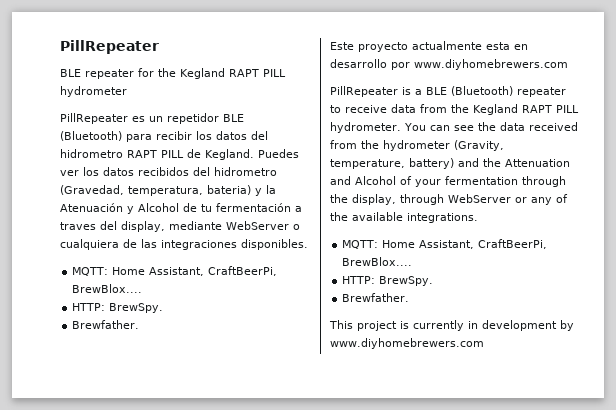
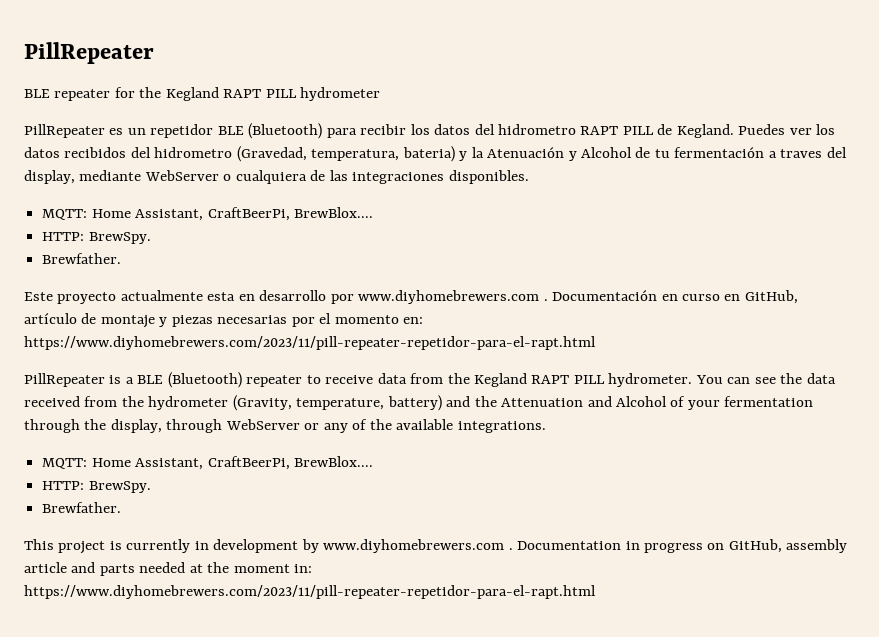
(568, 64) none -> [543,290,798,304] [24,313,424,328] [24,336,596,350] . Documentación en curso en GitHub, artículo de montaje y piezas necesarias por el momento en: https://www.diyhomebrewers.com/2023/11/pill-repeater-repetidor-para-el-rapt.html
(484, 343) none -> [508,539,848,553] [24,562,313,576] [24,585,596,599] . Documentation in progress on GitHub, assembly article and parts needed at the moment in: https://www.diyhomebrewers.com/2023/11/pill-repeater-repetidor-para-el-rapt.html

